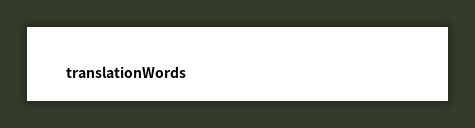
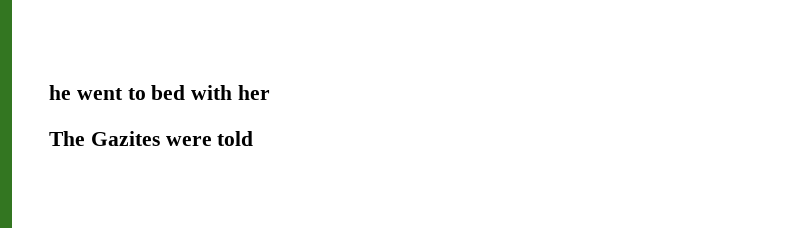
[66,66,186,78] translationWords -> [49,85,271,100] [49,131,254,146] he went to bed with her // The Gazites were told

